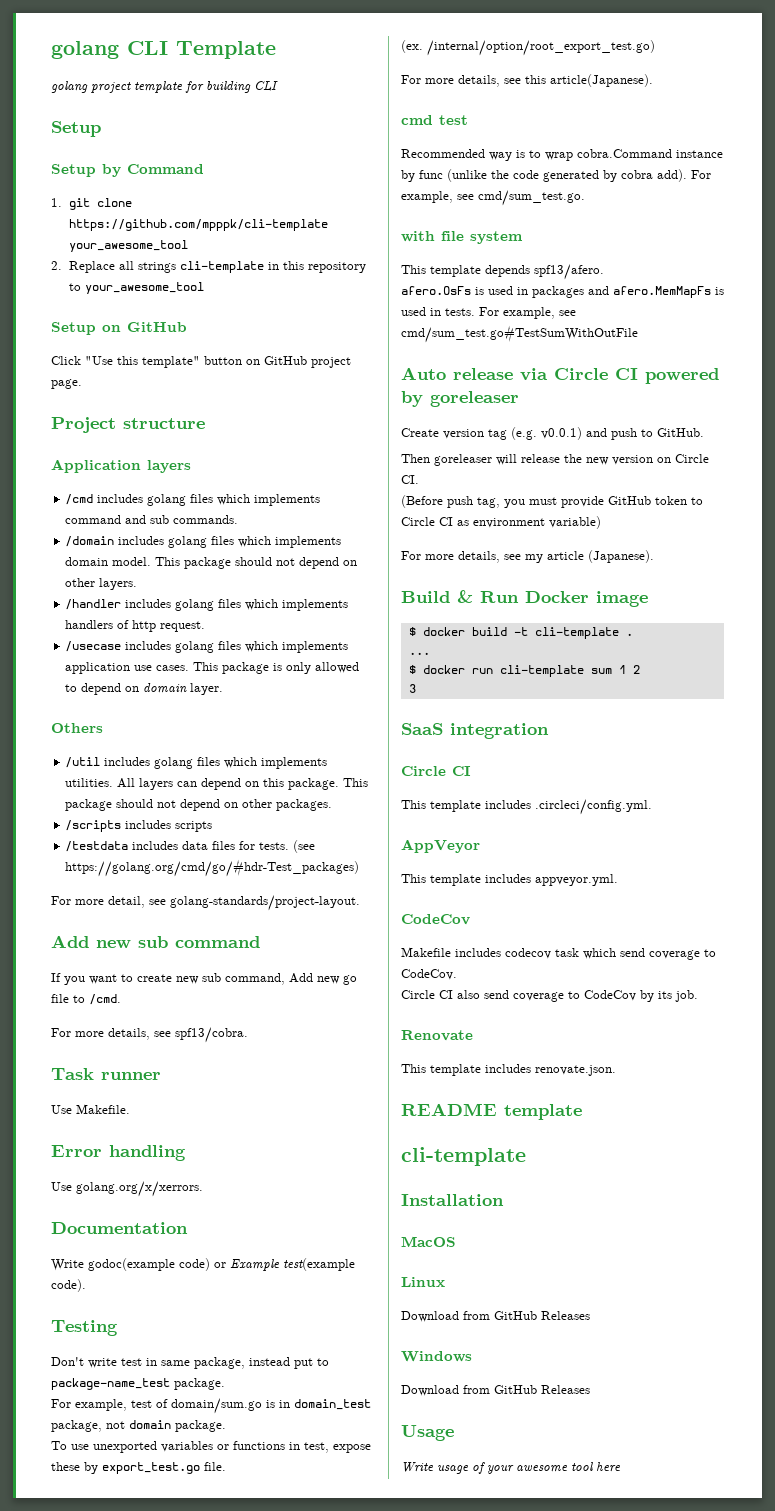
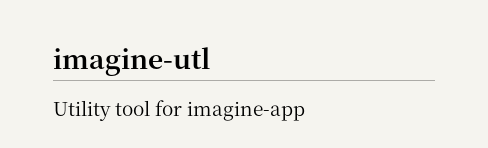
[51,41,276,59] [51,81,278,93] [51,121,101,137] [51,164,204,177] [51,198,132,210] [68,219,328,231] [68,240,188,252] [51,261,366,273] [68,282,204,294] [51,322,187,335] [51,356,351,368] [51,379,82,389] [51,417,205,433] [51,459,191,473] [65,494,321,506] [65,515,239,524] [65,536,342,548] [65,557,358,569] [65,578,138,590] [65,599,349,611] [65,620,206,632] [65,641,349,653] [65,662,360,674] [65,683,224,695] [51,723,103,733] [65,757,328,769] [65,778,369,790] [65,799,333,811] [65,820,213,832] [65,840,316,853] [65,859,360,877] [51,895,360,911] [51,935,260,948] [51,973,357,985] [51,994,121,1005] [51,1027,248,1043] [51,1068,161,1080] [51,1104,130,1114] [51,1145,186,1161] [51,1181,203,1197] [51,1222,188,1234] [51,1258,355,1271] [51,1279,86,1292] [51,1320,118,1336] [51,1357,329,1369] [51,1378,225,1390] [51,1398,371,1414] [51,1420,226,1432] [51,1441,371,1453] [51,1462,226,1474] [401,40,655,56] [401,74,653,87] [401,115,468,125] [401,149,723,161] [401,169,711,182] [401,190,585,206] [401,231,523,244] [401,264,604,280] [401,286,724,298] [401,307,576,319] [401,325,638,343] [401,367,719,384] [401,391,519,407] [401,427,704,440] [401,454,709,466] [401,475,419,484] [401,495,703,508] [401,516,601,529] [401,550,654,563] [401,590,648,607] [408,627,633,639] [408,652,430,655] [408,665,640,677] [408,684,416,693] [401,723,549,739] [401,766,471,776] [401,799,652,815] [401,839,480,853] [401,874,618,886] [401,914,470,925] [401,947,716,960] [401,969,457,980] [401,990,698,1002] [401,1030,473,1041] [401,1064,616,1076] [401,1103,582,1120] [401,1147,526,1166] [401,1194,504,1206] [401,1236,456,1247] [401,1277,445,1287] [401,1311,590,1322] [401,1351,472,1362] [401,1385,590,1396] [401,1425,454,1441] [401,1462,621,1474] golang CLI Template // golang project template for building CLI // Setup // Setup by Command // 1. git clone https://github.com/mpppk/cli-template your_awesome_tool // 2. Replace all strings cli-template in this repository to your_awesome_tool // Setup on GitHub // Click "Use this template" button on GitHub project page. // Project structure // Application layers // /cmd includes golang files which implements command and sub commands. // /domain includes golang files which implements domain model. This package should not depend on other layers. // /handler includes golang files which implements handlers of http request. // /usecase includes golang files which implements application use cases. This package is only allowed to depend on domain layer. // Others // /util includes golang files which implements utilities. All layers can depend on this package. This package should not depend on other packages. // /scripts includes scripts // /testdata includes data files for tests. (see https://golang.org/cmd/go/#hdr-Test_packages) // For more detail, see golang-standards/project-layout. // Add new sub command // If you want to create new sub command, Add new go file to /cmd. // For more details, see spf13/cobra. // Task runner // Use Makefile. // Error handling // Use golang.org/x/xerrors. // Documentation // Write godoc(example code) or Example test(example code). // Testing // Don't write test in same package, instead put to package-name_test package. // For example, test of domain/sum.go is in domain_test package, not domain package. // To use unexported variables or functions in test, expose these by export_test.go file. // (ex. /internal/option/root_export_test.go) // For more details, see this article(Japanese). // cmd test // Recommended way is to wrap cobra.Command instance by func (unlike the code generated by cobra add). For example, see cmd/sum_test.go. // with file system // This template depends spf13/afero. // afero.OsFs is used in packages and afero.MemMapFs is used in tests. For example, see cmd/sum_test.go#TestSumWithOutFile // Auto release via Circle CI powered by goreleaser // Create version tag (e.g. v0.0.1) and push to GitHub. // Then goreleaser will release the new version on Circle CI. // (Before push tag, you must provide GitHub token to Circle CI as environment variable) // For more details, see my article (Japanese). // Build & Run Docker image // $ docker build -t cli-template . // ... // $ docker run cli-template sum 1 2 // 3 // SaaS integration // Circle CI // This template includes .circleci/config.yml. // AppVeyor // This template includes appveyor.yml. // CodeCov // Makefile includes codecov task which send coverage to CodeCov. // Circle CI also send coverage to CodeCov by its job. // Renovate // This template includes renovate.json. // README template // cli-template // Installation // MacOS // Linux // Download from GitHub Releases // Windows // Download from GitHub Releases // Usage // Write usage of your awesome tool here -> [53,47,210,76] [53,100,306,121] imagine-utl // Utility tool for imagine-app

